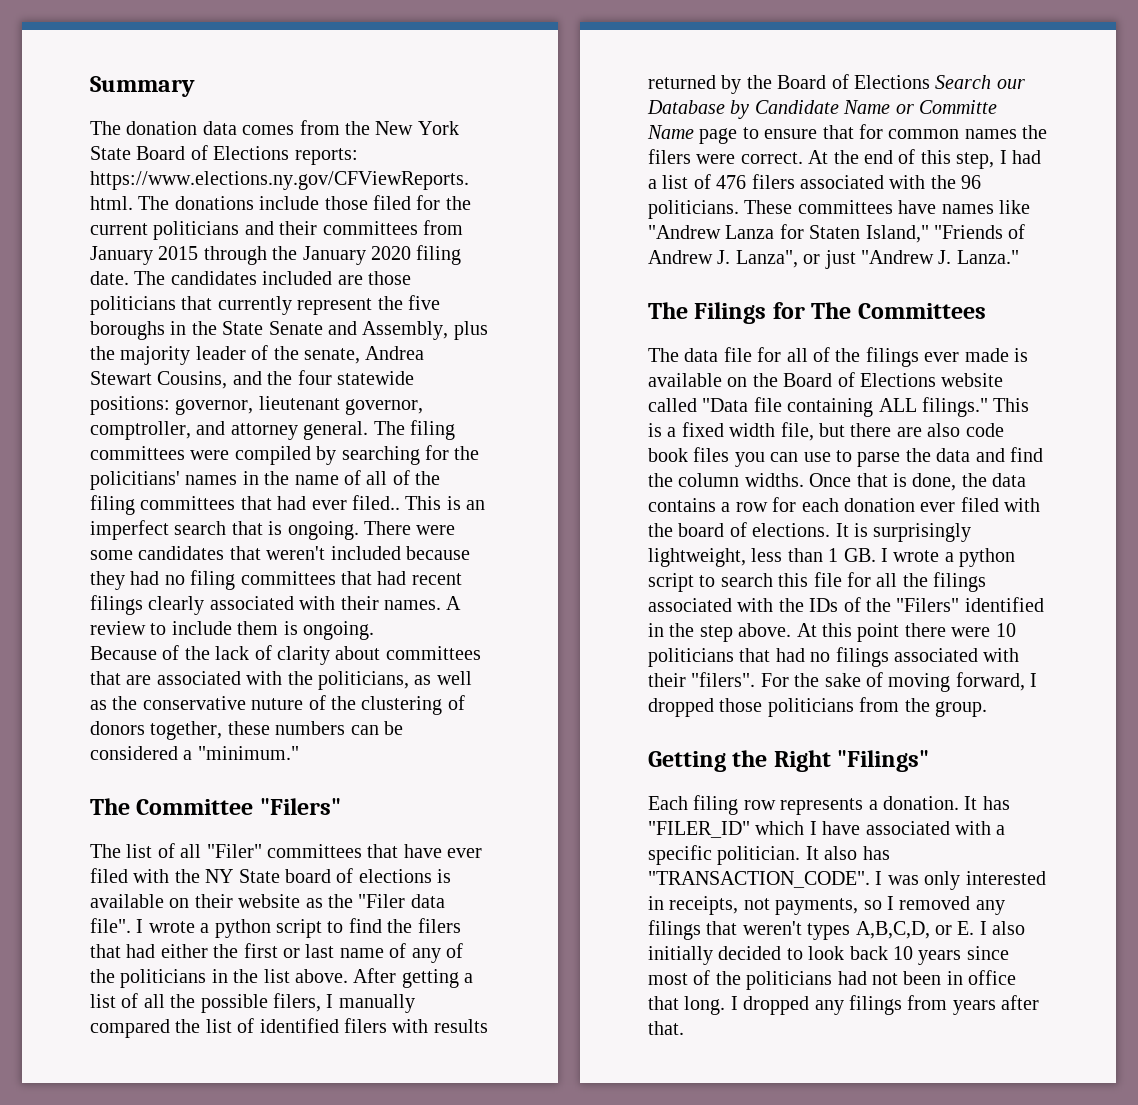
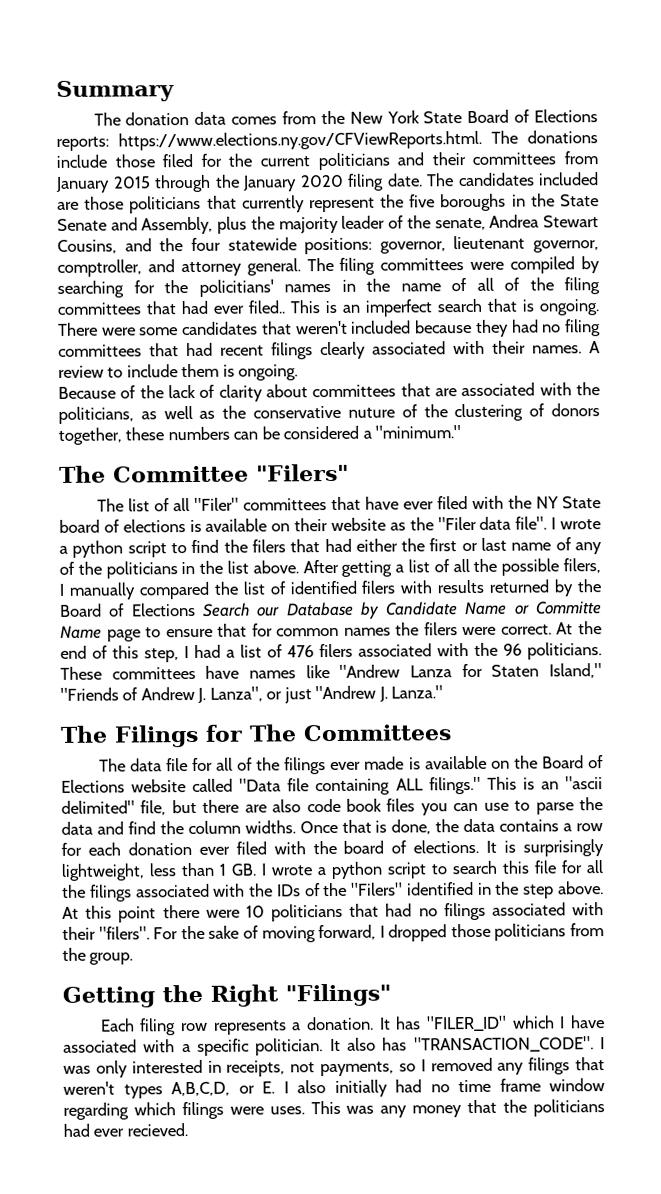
[667,422,776,437] a fixed width -> [540,776,603,790] [61,800,135,814] an "ascii delimited"
[718,946,1009,965] [648,970,1017,990] [648,995,1040,1015] [648,1021,684,1035] decided to look back 10 years since most of the politicians had not been in office that long. I dropped any filings from years after that. -> [395,1078,605,1093] [63,1099,606,1120] [63,1123,188,1137] had no time frame window regarding which filings were uses. This was any money that the politicians had ever recieved.

